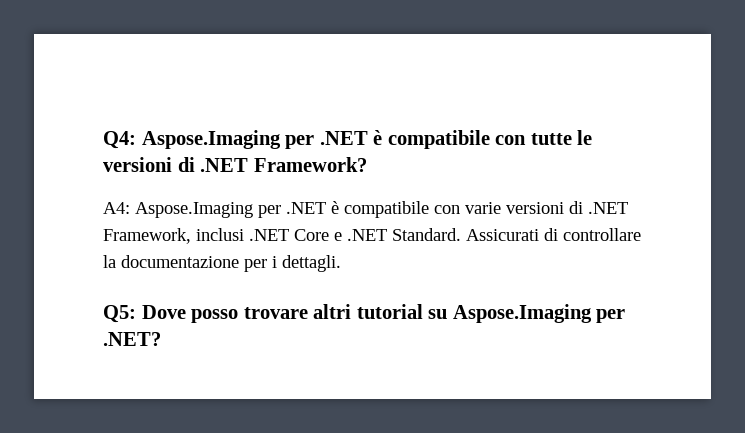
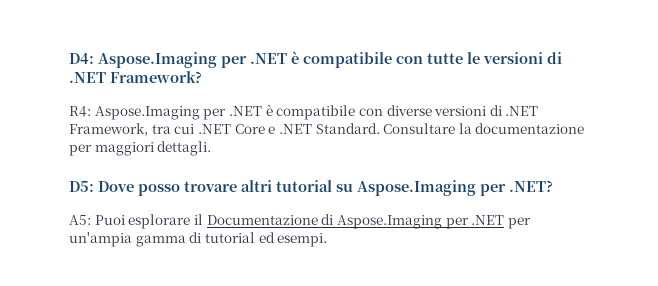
[103,131,136,149] Q4: -> [69,53,94,64] D4:
[103,201,501,218] A4: Aspose.Imaging per .NET è compatibile con varie -> [69,104,432,120] R4: Aspose.Imaging per .NET è compatibile con diverse
[196,228,244,241] inclusi -> [151,124,195,134] tra cui
[466,228,641,241] Assicurati di controllare -> [383,123,456,134] Consultare
[272,256,277,268] i -> [94,142,154,156] maggiori
[103,305,136,323] Q5: -> [69,181,94,192] D5:
(161, 339) none -> [69,214,531,229] [69,232,328,247] // A5: Puoi esplorare il Documentazione di Aspose.Imaging per .NET per un'ampia gamma di tutorial ed esempi.

